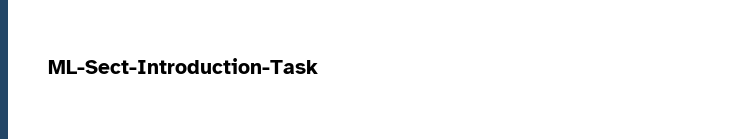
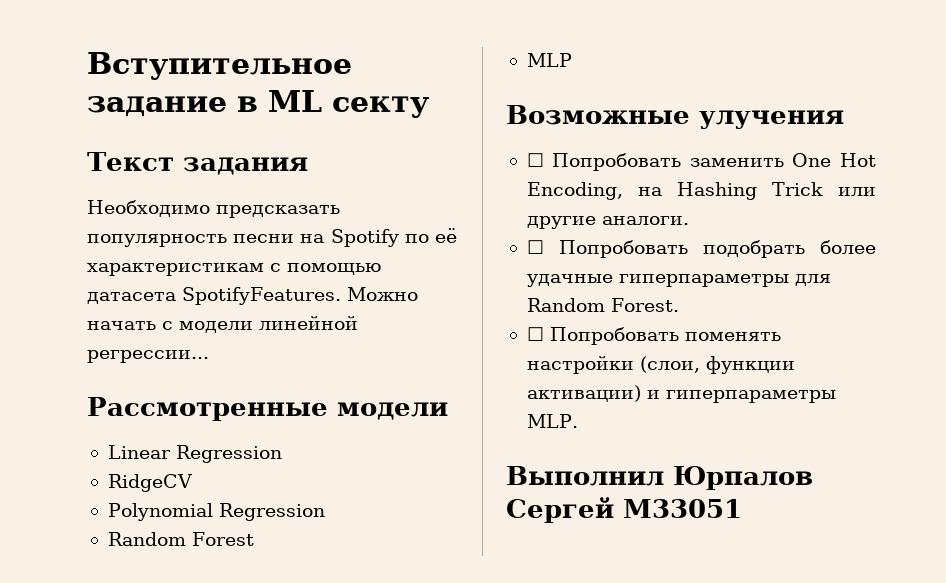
[48,58,318,74] ML-Sect-Introduction-Task -> [87,52,352,80] [87,90,429,118] [87,152,308,175] [87,200,340,218] [87,228,457,247] [87,263,382,276] [87,287,418,305] [87,315,358,333] [87,350,209,363] [87,397,448,421] [107,445,282,463] [107,474,192,492] [107,503,325,521] [107,532,254,546] [526,53,572,67] [506,105,844,129] [526,153,876,171] [526,182,876,200] [526,216,689,229] [526,240,876,258] [526,274,831,287] [526,298,679,312] [526,327,781,345] [526,355,795,374] [526,385,836,403] [526,414,578,428] [506,466,813,490] [506,497,742,523] Вступительное задание в ML секту // Текст задания // Необходимо предсказать популярность песни на Spotify по её характеристикам c помощью датасета SpotifyFeatures. Можно начать с модели линейной регрессии... // Рассмотренные модели // Linear Regression // RidgeCV // Polynomial Regression // Random Forest // MLP // Возможные улучения // ☐ Попробовать заменить One Hot Encoding, на Hashing Trick или другие аналоги. // ☐ Попробовать подобрать более удачные гиперпараметры для Random Forest. // ☐ Попробовать поменять настройки (слои, функции активации) и гиперпараметры MLP. // Выполнил Юрпалов Сергей M33051

